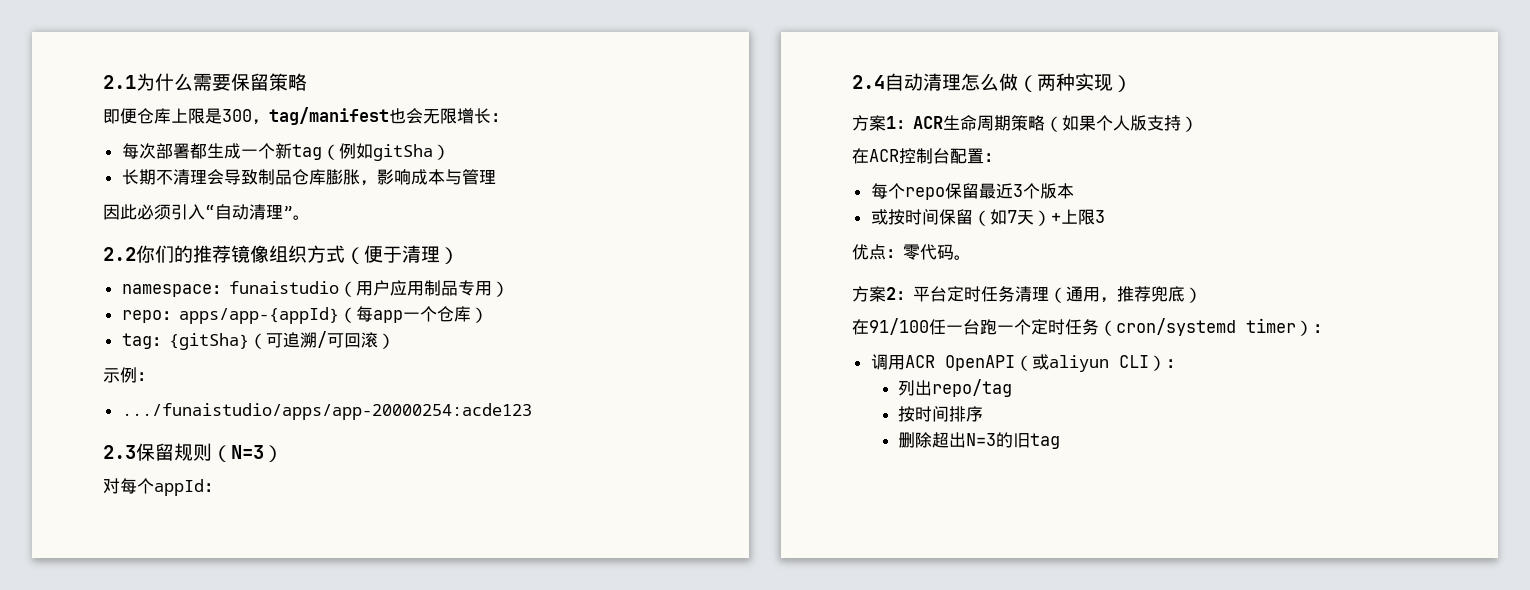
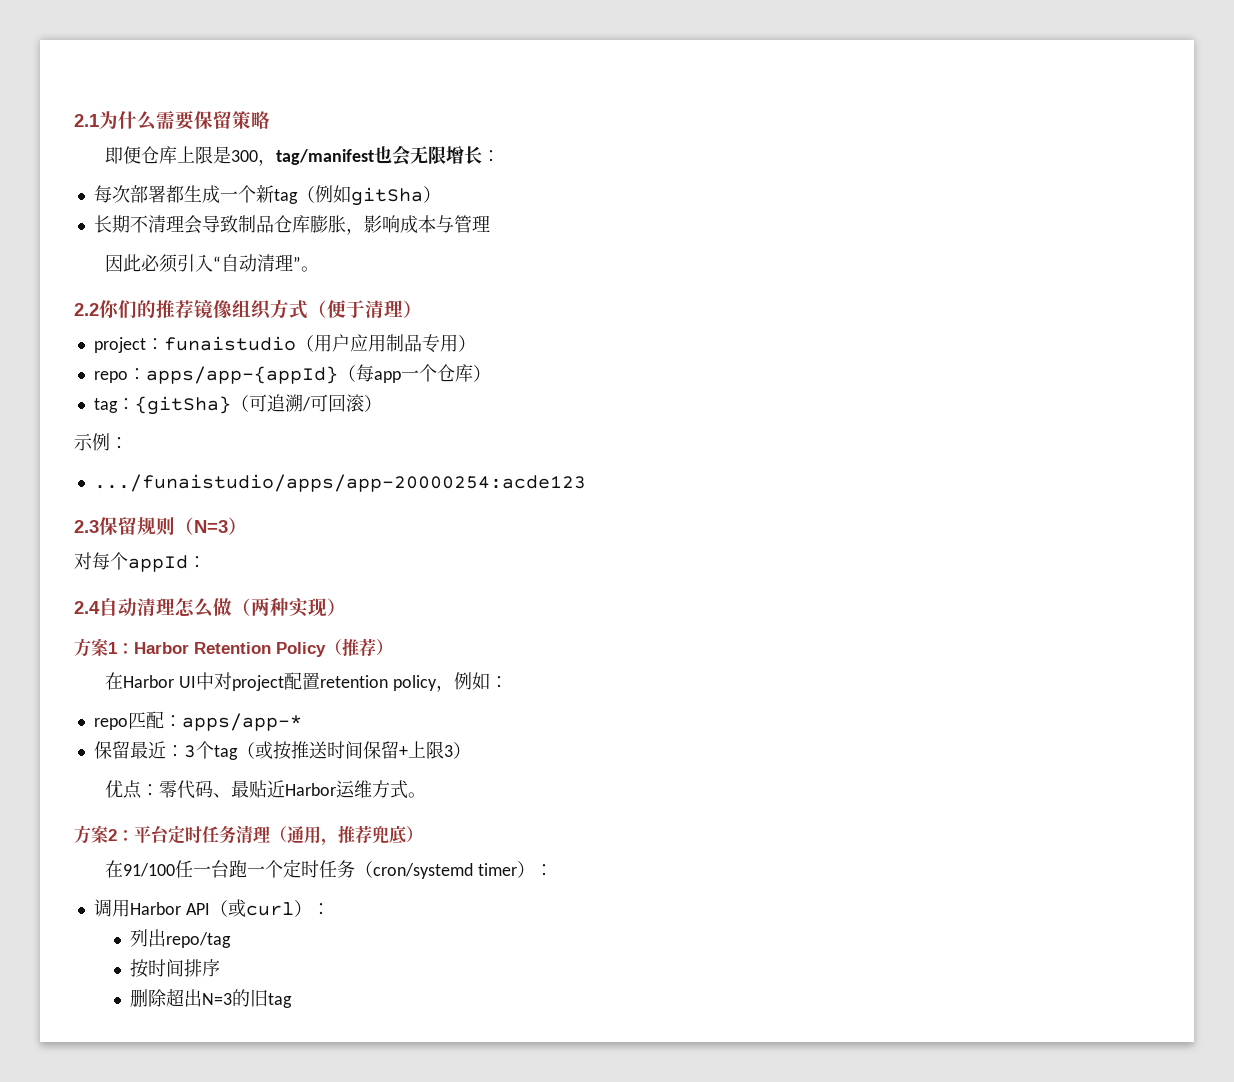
[121,284,212,297] namespace -> [93,337,146,353] project
[913,115,1198,132] [852,148,1001,164] [870,183,1074,200] [870,209,1051,226] ACR生命周期策略（如果个人版支持） // 在ACR控制台配置： // 每个repo保留最近3个版本 // 或按时间保留（如7天） -> [134,638,393,657] [105,672,509,692] [93,711,302,731] [93,741,399,760] Harbor Retention Policy（推荐） // 在Harbor UI中对project配置retention policy，例如： // repo匹配：apps/app-* // 保留最近：3个tag（或按推送时间保留
(1105, 216) none -> [452,742,471,759] ）
(954, 252) none -> [213,780,409,799] 、最贴近Harbor运维方式
[904,354,1149,372] ACR OpenAPI（或aliyun CLI -> [129,899,294,917] Harbor API（或curl

